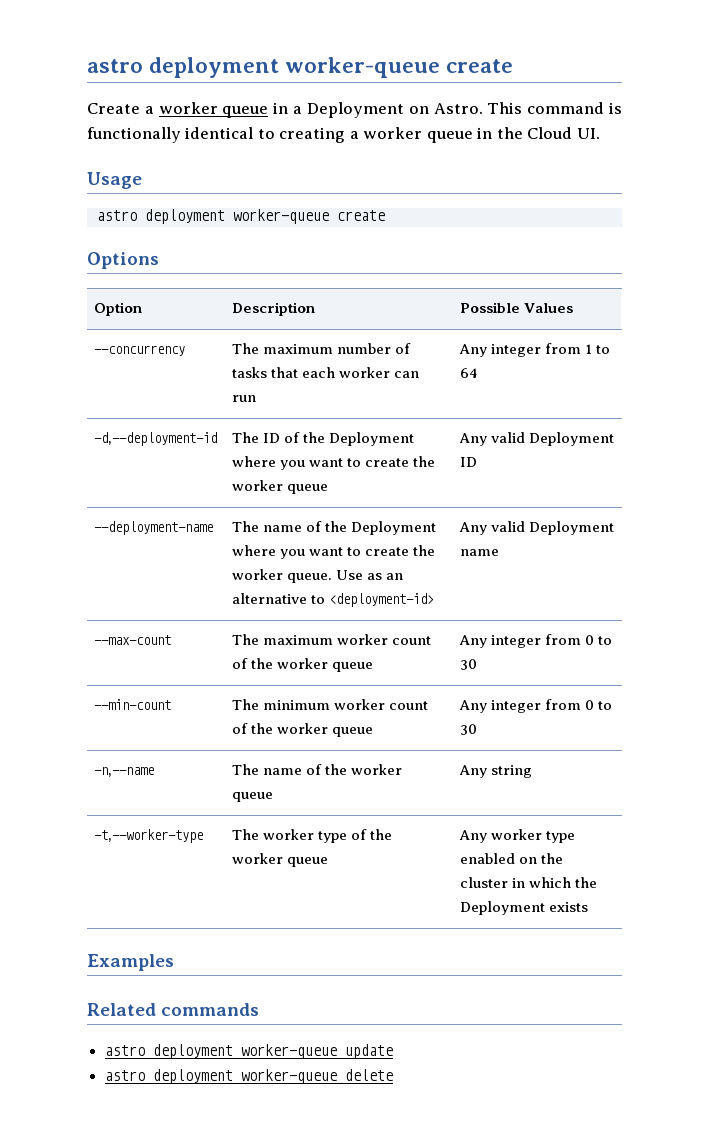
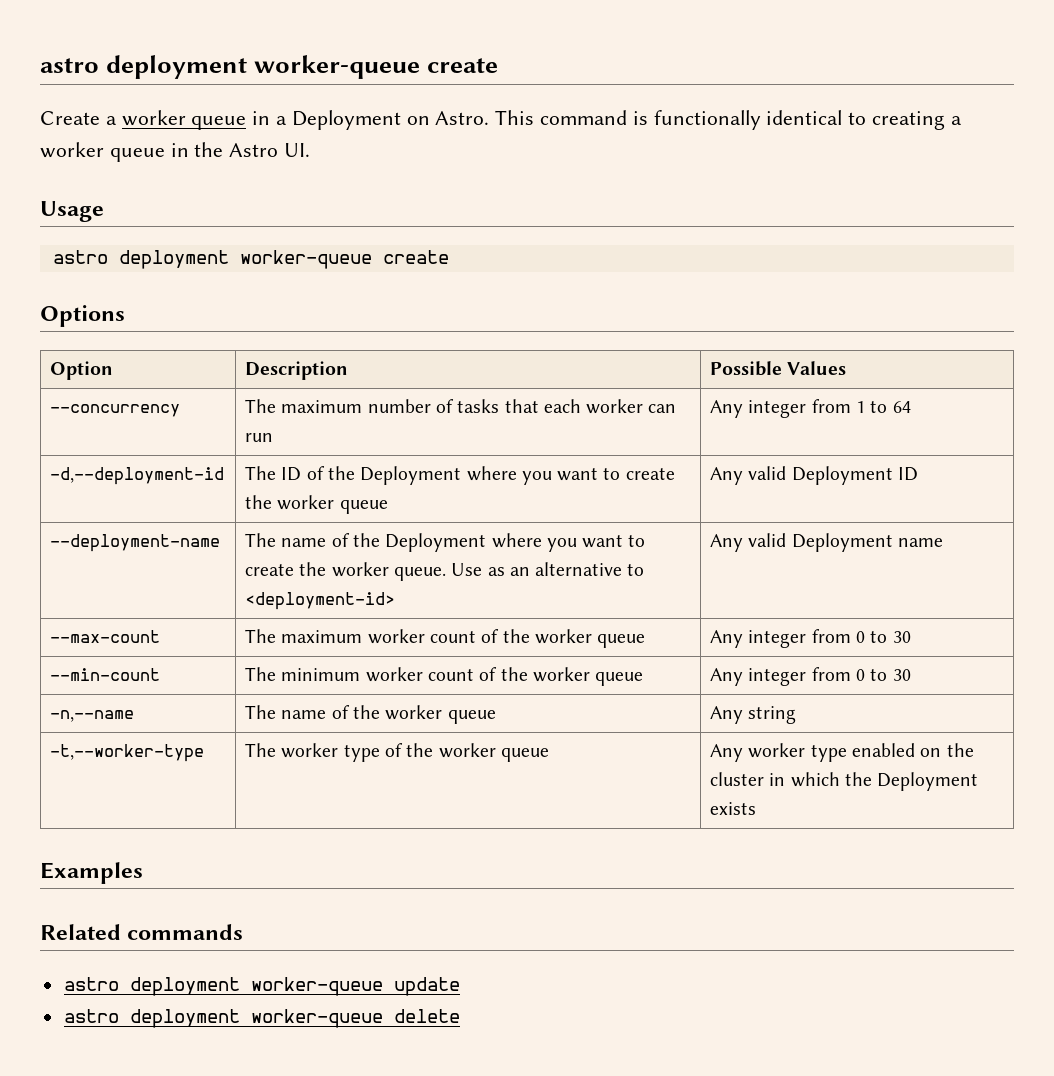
[527,127,573,139] Cloud -> [229,143,279,157] Astro

